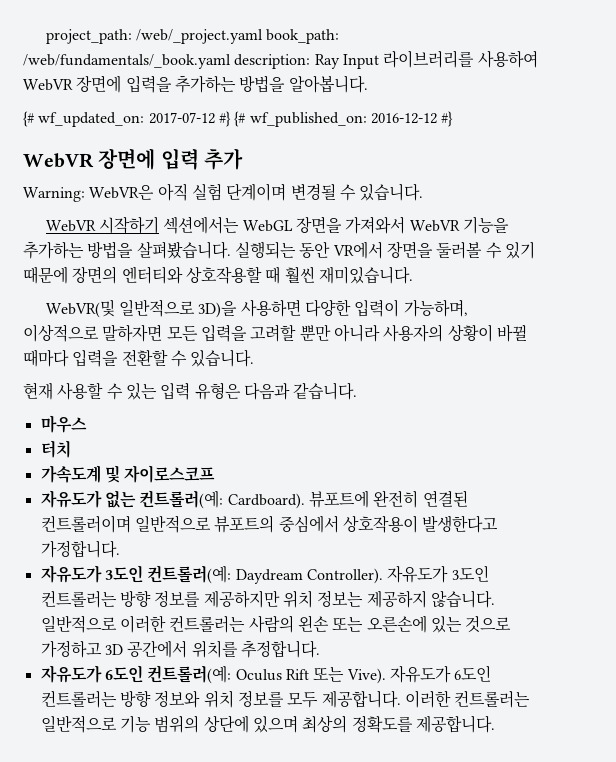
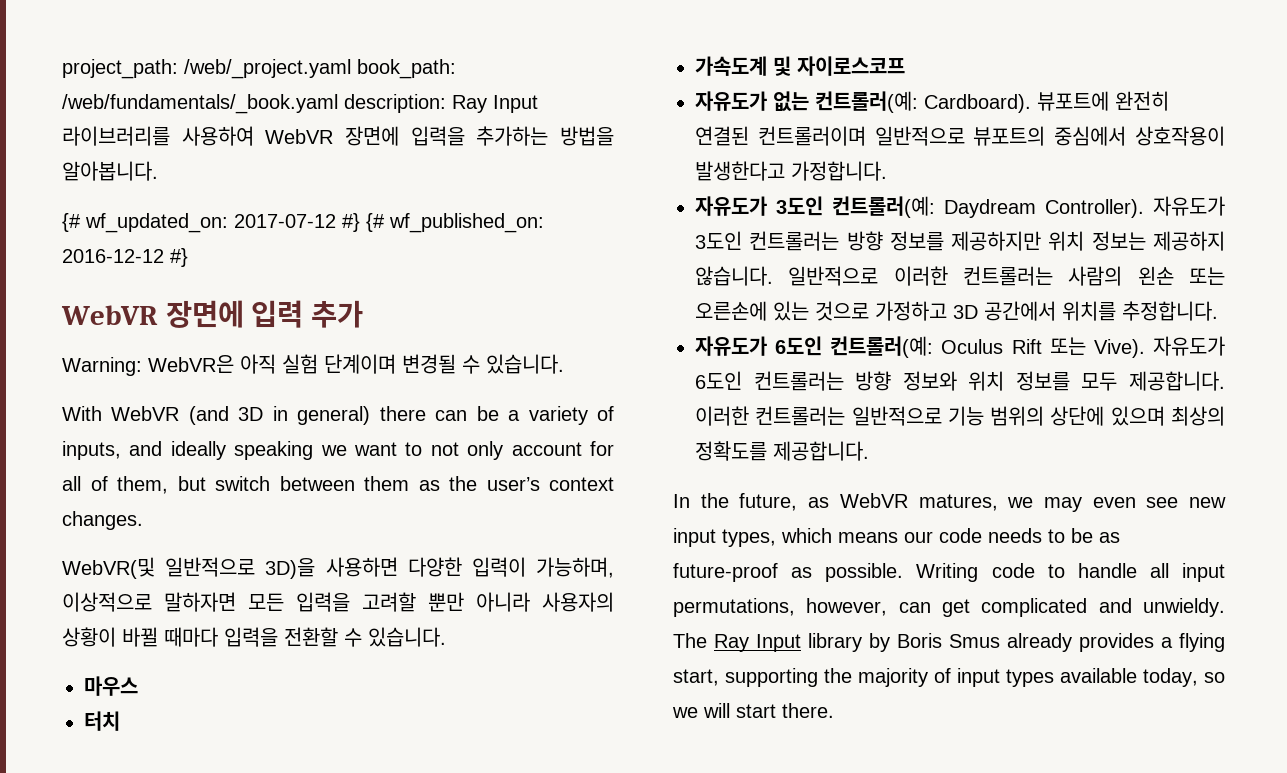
[45,216,509,234] [23,241,535,259] [23,266,413,284] WebVR 시작하기 섹션에서는 WebGL 장면을 가져와서 WebVR 기능을 추가하는 방법을 살펴봤습니다. 실행되는 동안 VR에서 장면을 둘러볼 수 있기 때문에 장면의 엔터티와 상호작용할 때 훨씬 재미있습니다. -> [62,406,614,425] [62,441,614,460] [62,476,614,494] [62,511,143,530] With WebVR (and 3D in general) there can be a variety of inputs, and ideally speaking we want to not only account for all of them, but switch between them as the user’s context changes.
[23,382,358,400] // 현재 사용할 수 있는 입력 유형은 다음과 같습니다. -> (446, 637) none
(495, 724) none -> [673,493,1226,512] [673,528,1120,547] [673,563,1225,582] [673,598,1225,617] [673,633,1225,652] [673,668,1225,687] [672,703,834,718] // In the future, as WebVR matures, we may even see new input types, which means our code needs to be as future-proof as possible. Writing code to handle all input permutations, however, can get complicated and unwieldy. The Ray Input library by Boris Smus already provides a flying start, supporting the majority of input types available today, so we will start there.

